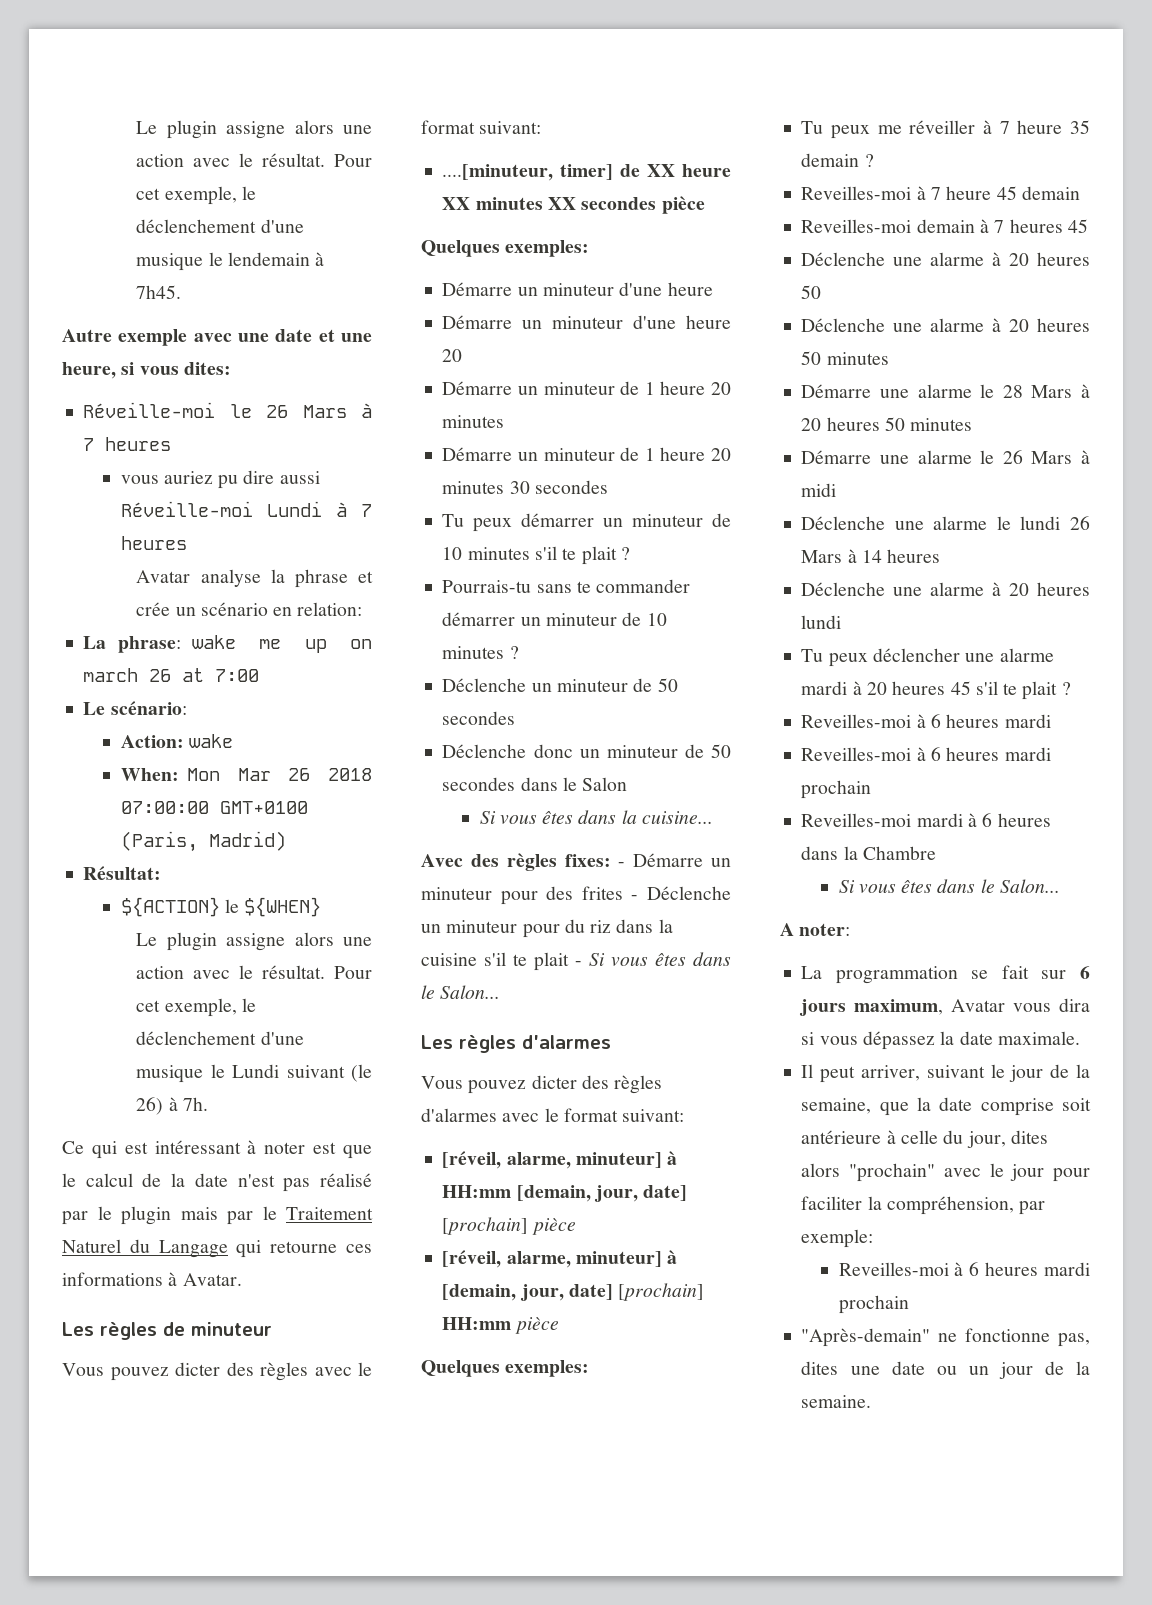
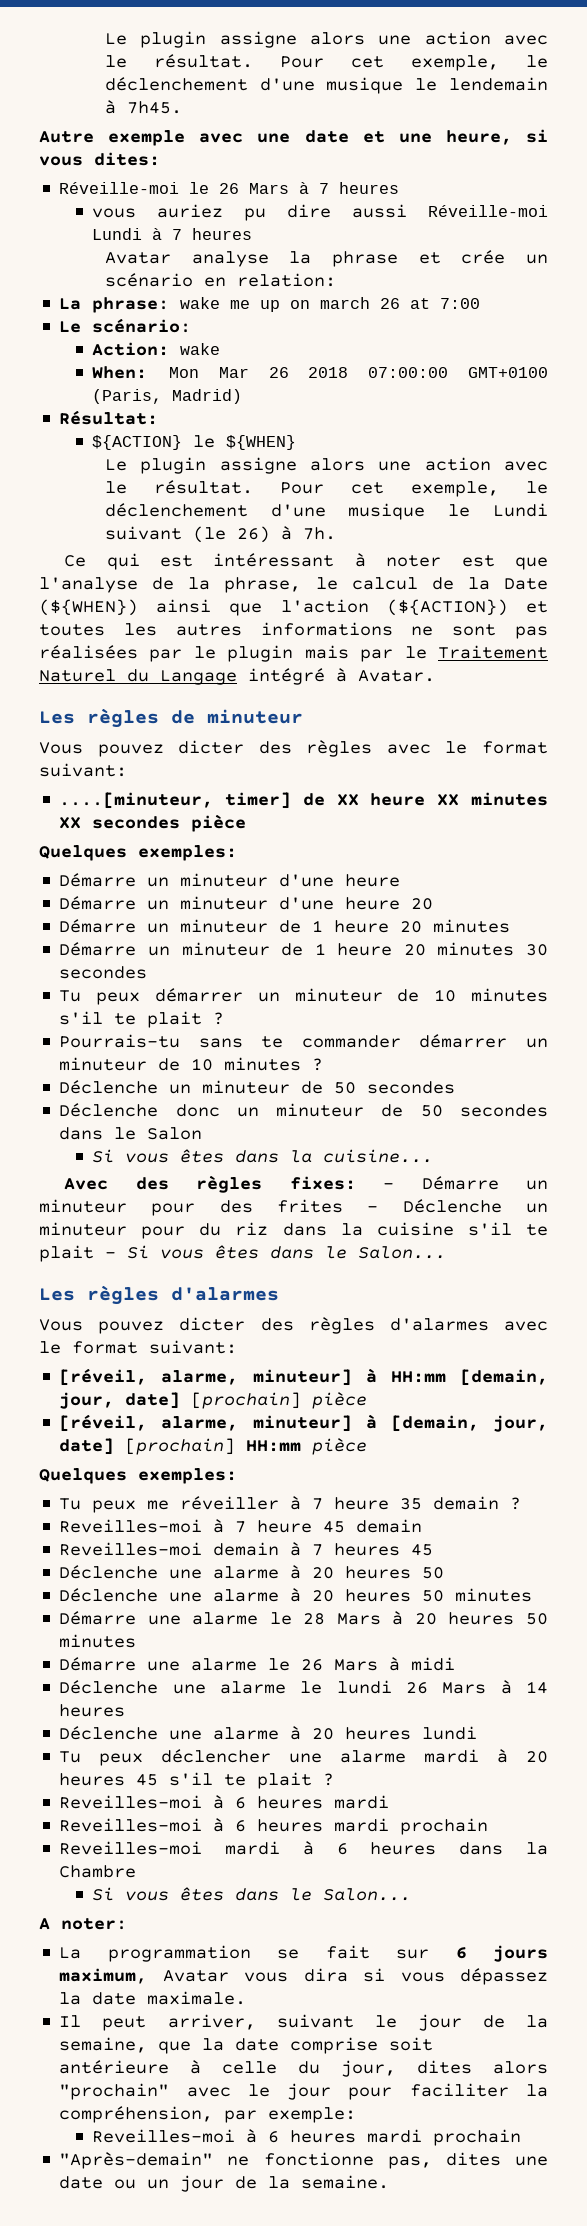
[62,1173,372,1192] le calcul de la date n'est pas réalisé -> [39,577,548,593] [39,599,548,616] [39,622,548,639] [39,645,138,659] l'analyse de la phrase, le calcul de la Date (${WHEN}) ainsi que l'action (${ACTION}) et toutes les autres informations ne sont pas réalisées
[236,1240,373,1258] [62,1272,163,1286] qui retourne ces informations -> [248,668,325,685] intégré

